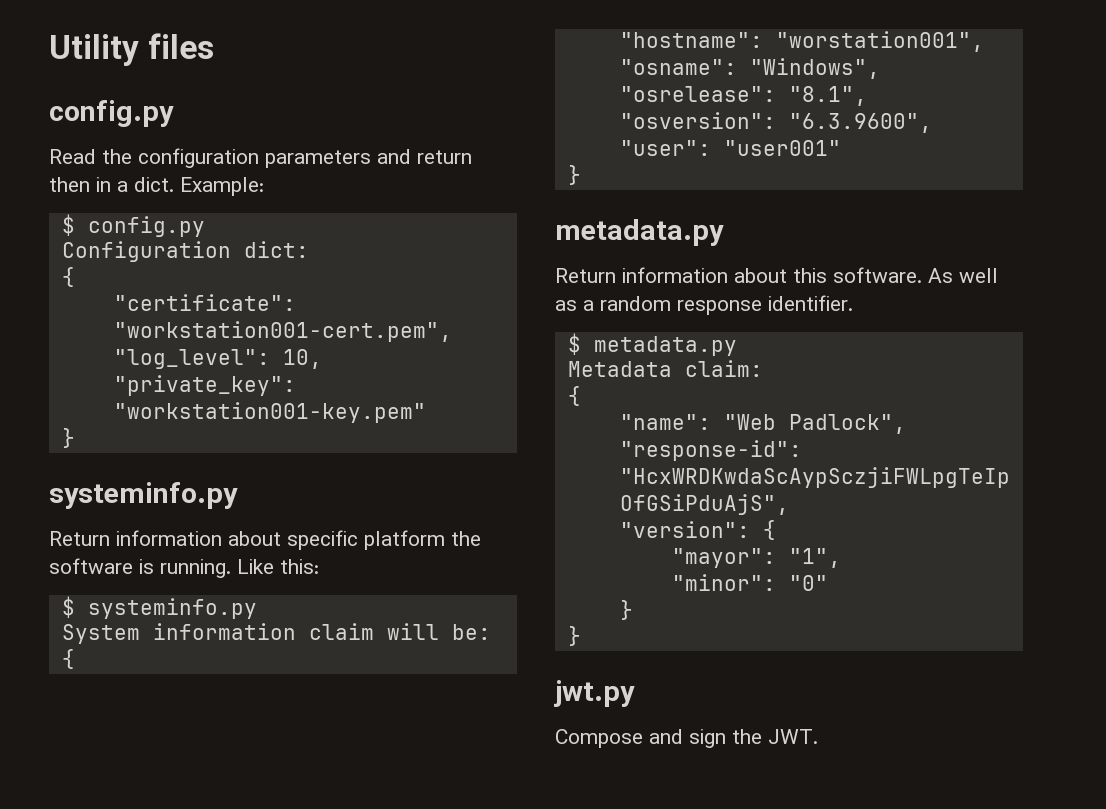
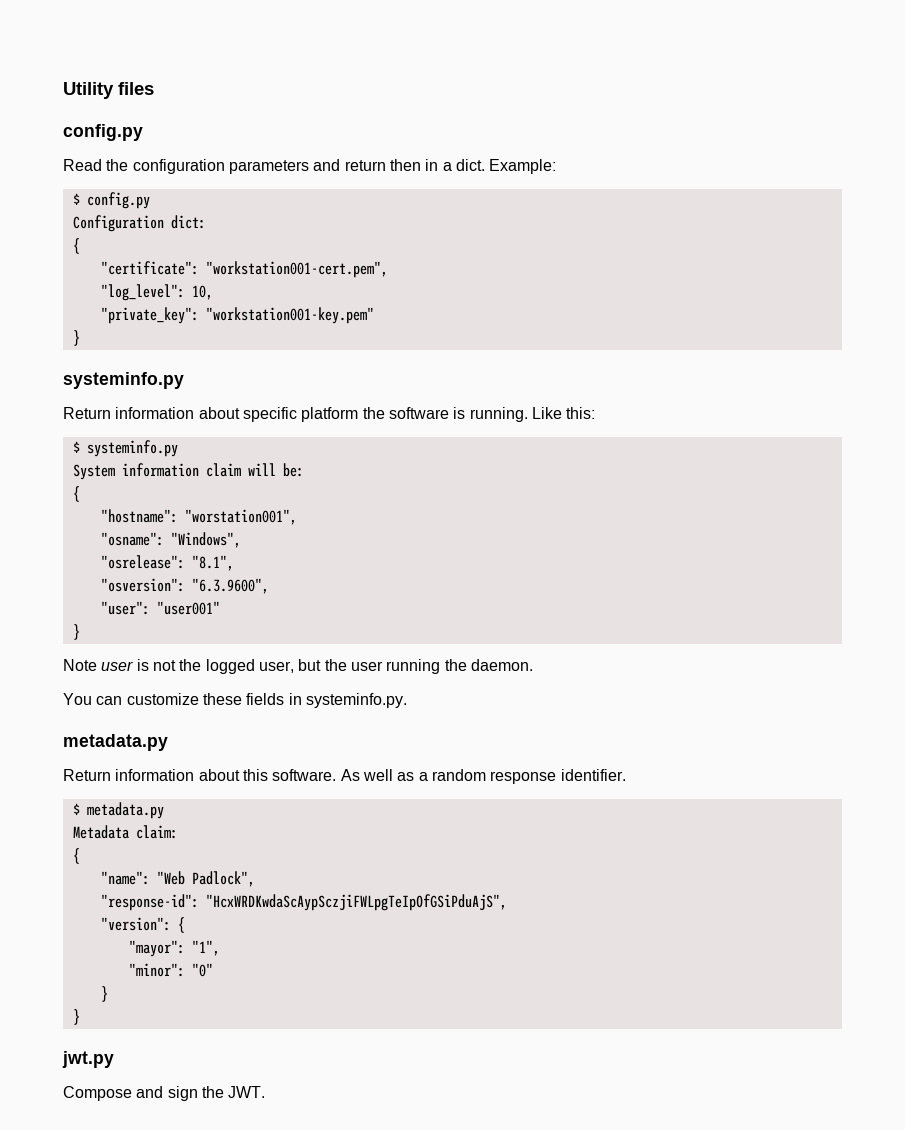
(581, 175) none -> [63,659,533,674] [63,693,407,708] // Note user is not the logged user, but the user running the daemon. // You can customize these fields in systeminfo.py.

